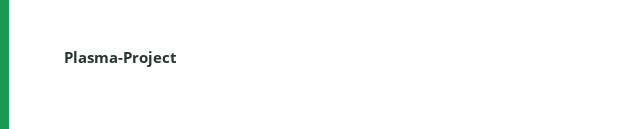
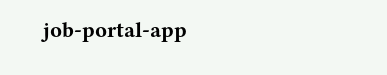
[64,51,177,67] Plasma-Project -> [41,22,187,42] job-portal-app

